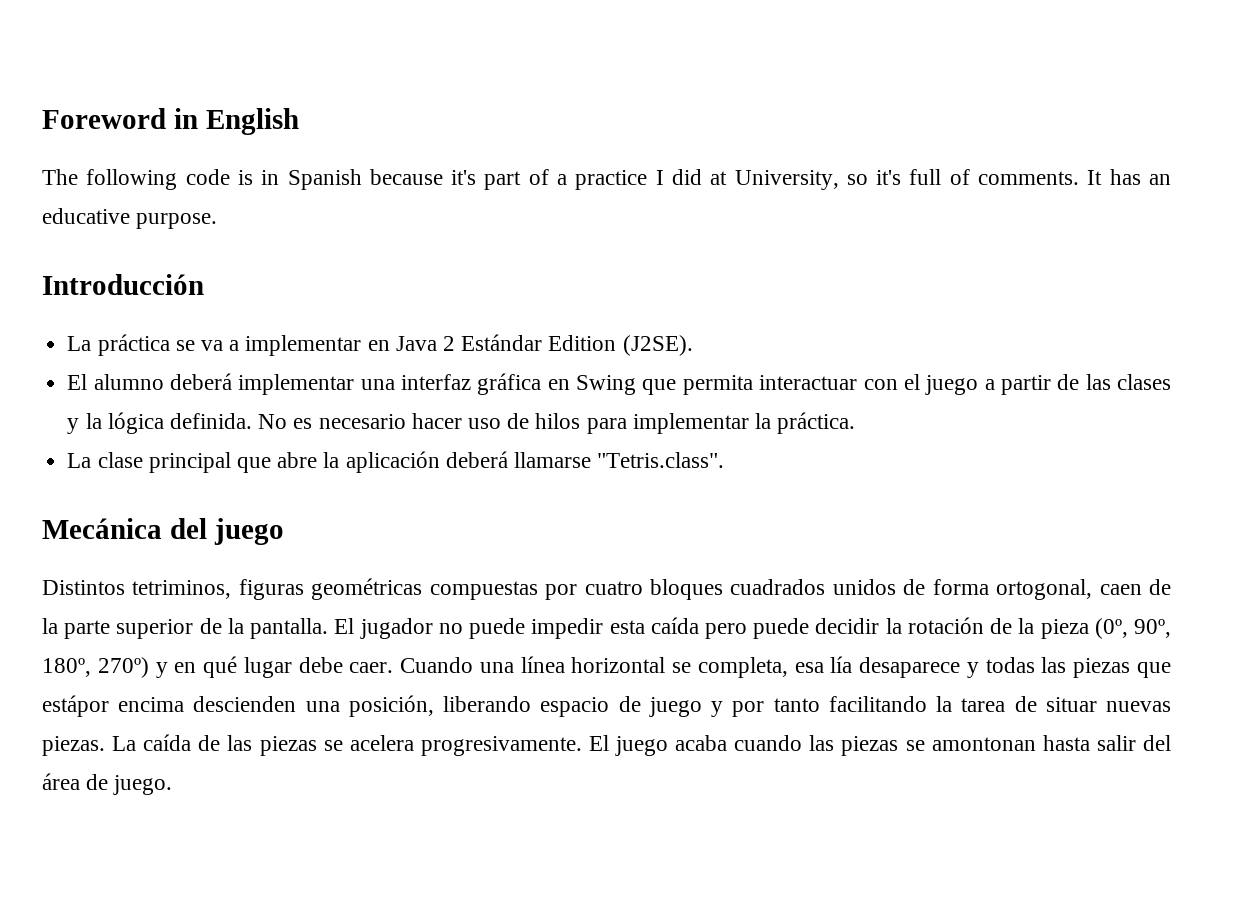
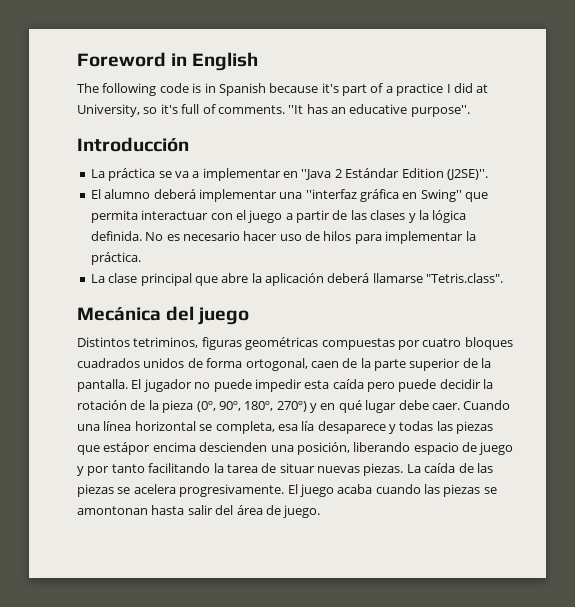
[1087,170,1103,185] It -> [288,105,304,114] ''It
[136,213,218,229] purpose. -> [410,105,470,117] purpose''.
[395,336,437,351] Java -> [301,169,332,180] ''Java
[622,335,693,356] (J2SE). -> [446,169,488,180] (J2SE)''.
[401,374,472,390] interfaz -> [305,189,357,199] ''interfaz
[576,375,637,395] Swing -> [420,189,462,202] Swing''

